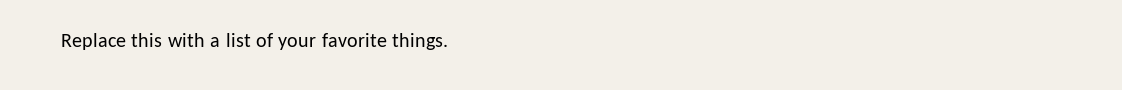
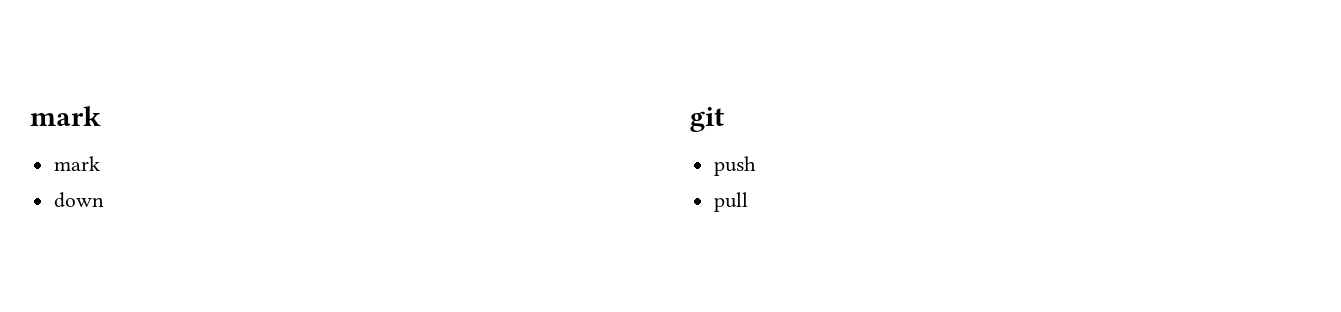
[61,33,449,50] Replace this with a list of your favorite things. -> [30,106,101,126] [53,156,100,171] [53,192,104,208] [690,107,724,132] [713,156,756,176] [713,192,748,212] mark // mark // down // git // push // pull

